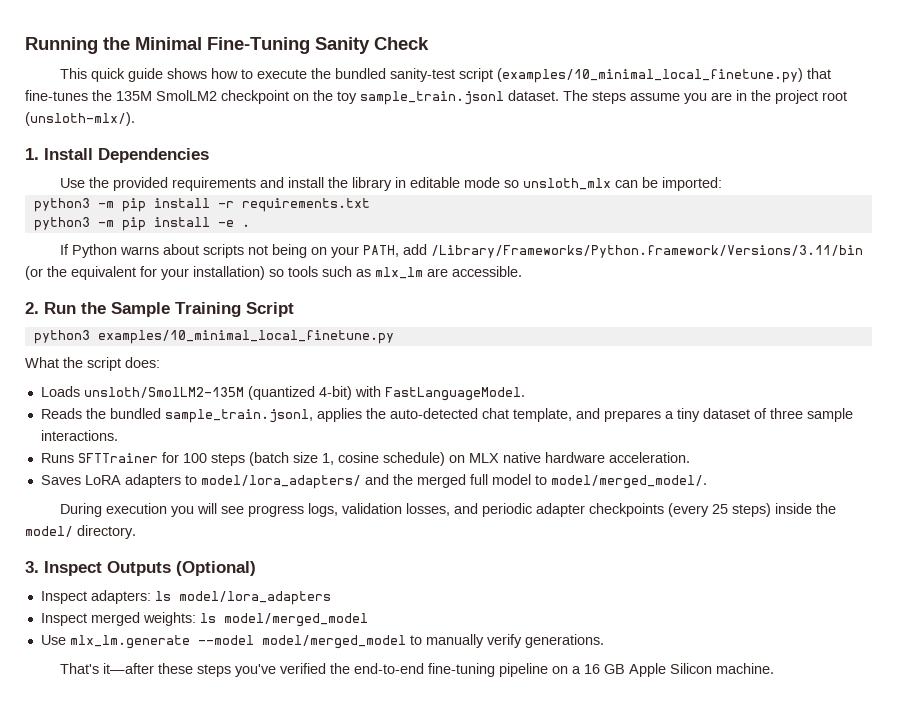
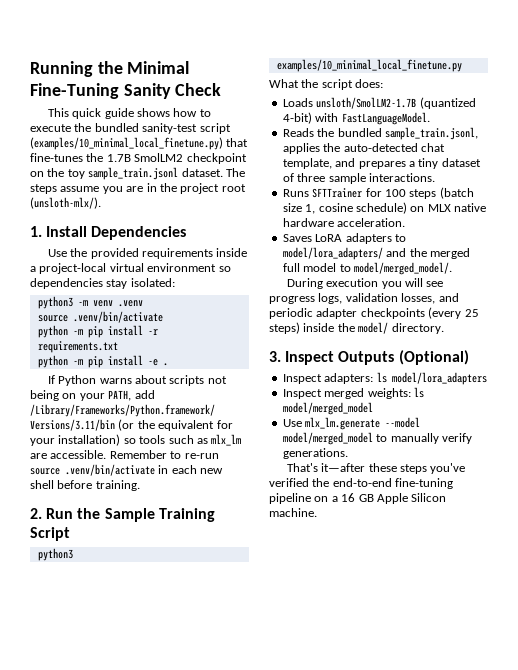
[116,91,152,101] 135M -> [106,154,131,162] 1.7B
[260,177,723,191] [33,198,90,212] and install the library in editable mode so unsloth_mlx can be imported: // python3 -> [216,248,248,257] [30,263,231,274] [30,278,175,289] [37,296,143,309] [37,311,163,323] [37,325,68,338] inside a project-local virtual environment so dependencies stay isolated: // python3 -m venv .venv // source .venv/bin/activate // python
[33,217,90,231] python3 -> [37,355,68,368] python
(522, 271) none -> [109,450,219,459] [30,464,224,476] [30,480,140,491] Remember to re-run source .venv/bin/activate in each new shell before training.
[83,387,244,398] unsloth/SmolLM2-135M -> [316,97,417,109] unsloth/SmolLM2-1.7B

